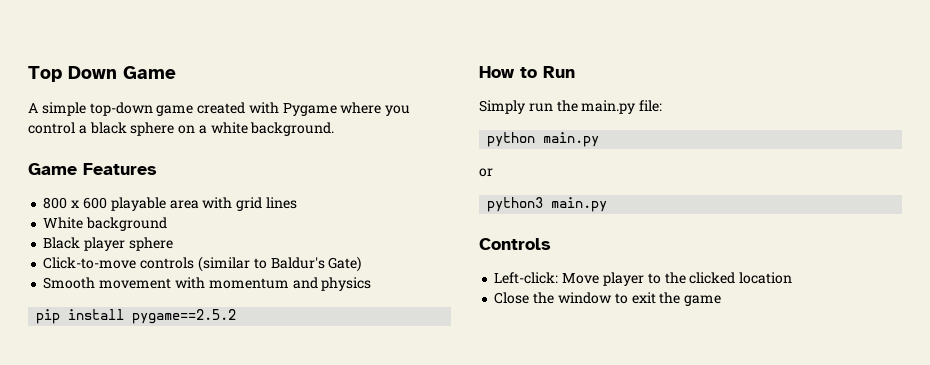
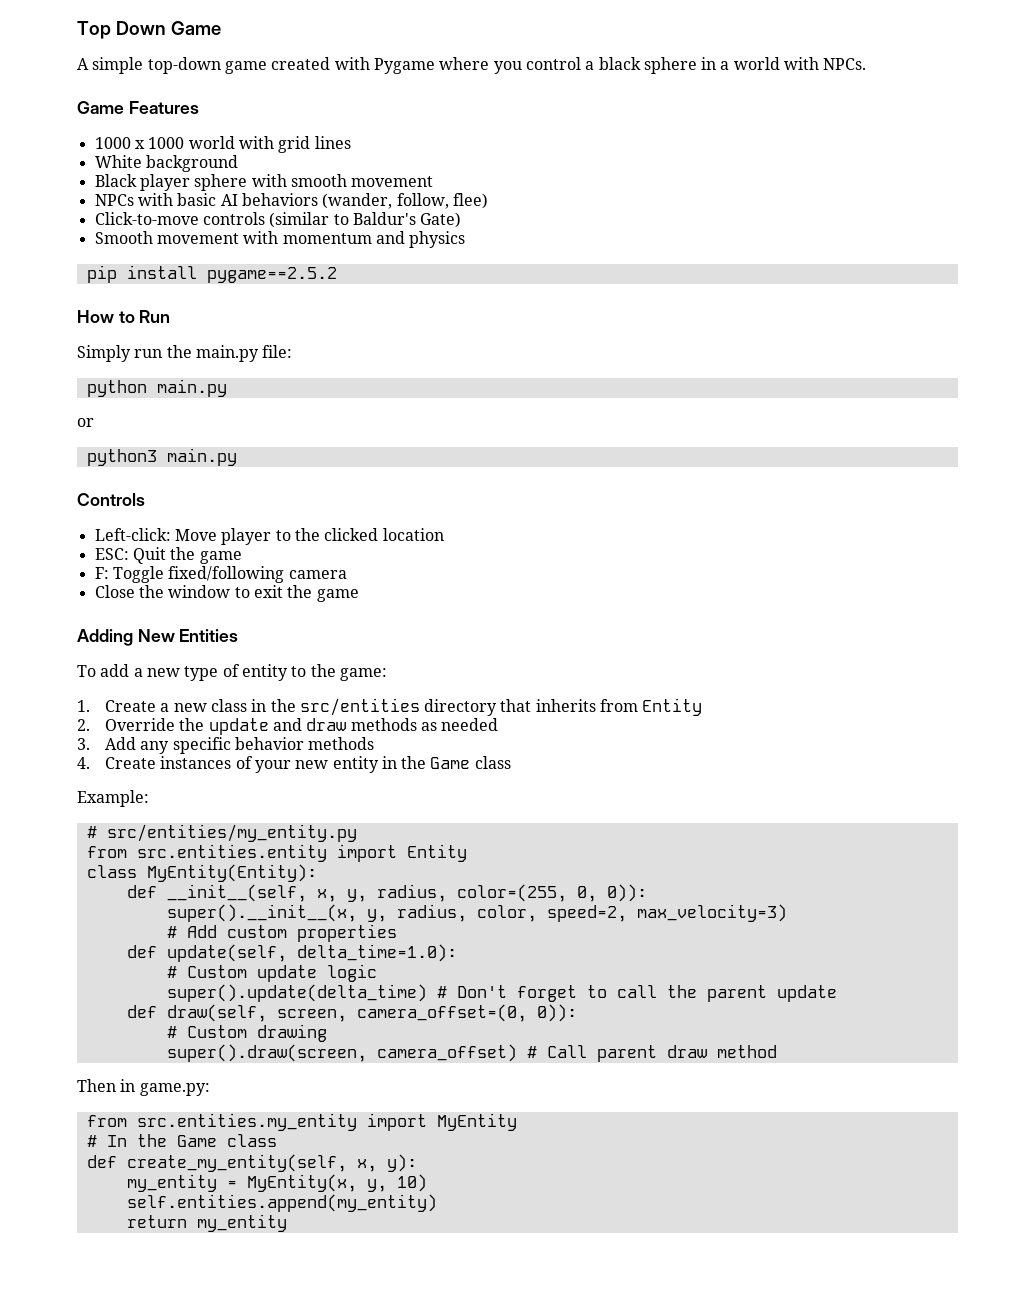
[178,122,335,136] [28,163,157,175] [43,197,199,211] on a white background. // Game Features // 800 x 600 playable area -> [701,57,867,70] [77,101,199,114] [94,136,235,149] in a world with NPCs. // Game Features // 1000 x 1000 world
(173, 244) none -> [251,174,434,187] [94,193,488,209] with smooth movement // NPCs with basic AI behaviors (wander, follow, flee)
(793, 278) none -> [94,547,242,564] [94,566,347,583] // ESC: Quit the game // F: Toggle fixed/following camera
(722, 300) none -> [77,629,239,646] [77,664,387,681] [77,698,703,716] [77,718,499,735] [77,737,375,754] [77,756,511,773] [77,790,149,807] [86,824,357,842] [86,844,467,862] [86,864,317,882] [126,884,647,902] [166,904,787,922] [166,924,397,942] [126,944,457,962] [166,964,377,982] [166,984,837,1002] [126,1004,577,1022] [166,1024,327,1042] [166,1044,777,1062] [77,1079,210,1096] [86,1113,517,1131] [86,1134,277,1147] [86,1154,417,1172] [126,1174,427,1192] [126,1194,437,1212] [126,1214,287,1232] // Adding New Entities // To add a new type of entity to the game: // 1. Create a new class in the src/entities directory that inherits from Entity // 2. Override the update and draw methods as needed // 3. Add any specific behavior methods // 4. Create instances of your new entity in the Game class // Example: // # src/entities/my_entity.py // from src.entities.entity import Entity // class MyEntity(Entity): // def __init__(self, x, y, radius, color=(255, 0, 0)): // super().__init__(x, y, radius, color, speed=2, max_velocity=3) // # Add custom properties // def update(self, delta_time=1.0): // # Custom update logic // super().update(delta_time) # Don't forget to call the parent update // def draw(self, screen, camera_offset=(0, 0)): // # Custom drawing // super().draw(screen, camera_offset) # Call parent draw method // Then in game.py: // from src.entities.my_entity import MyEntity // # In the Game class // def create_my_entity(self, x, y): // my_entity = MyEntity(x, y, 10) // self.entities.append(my_entity) // return my_entity

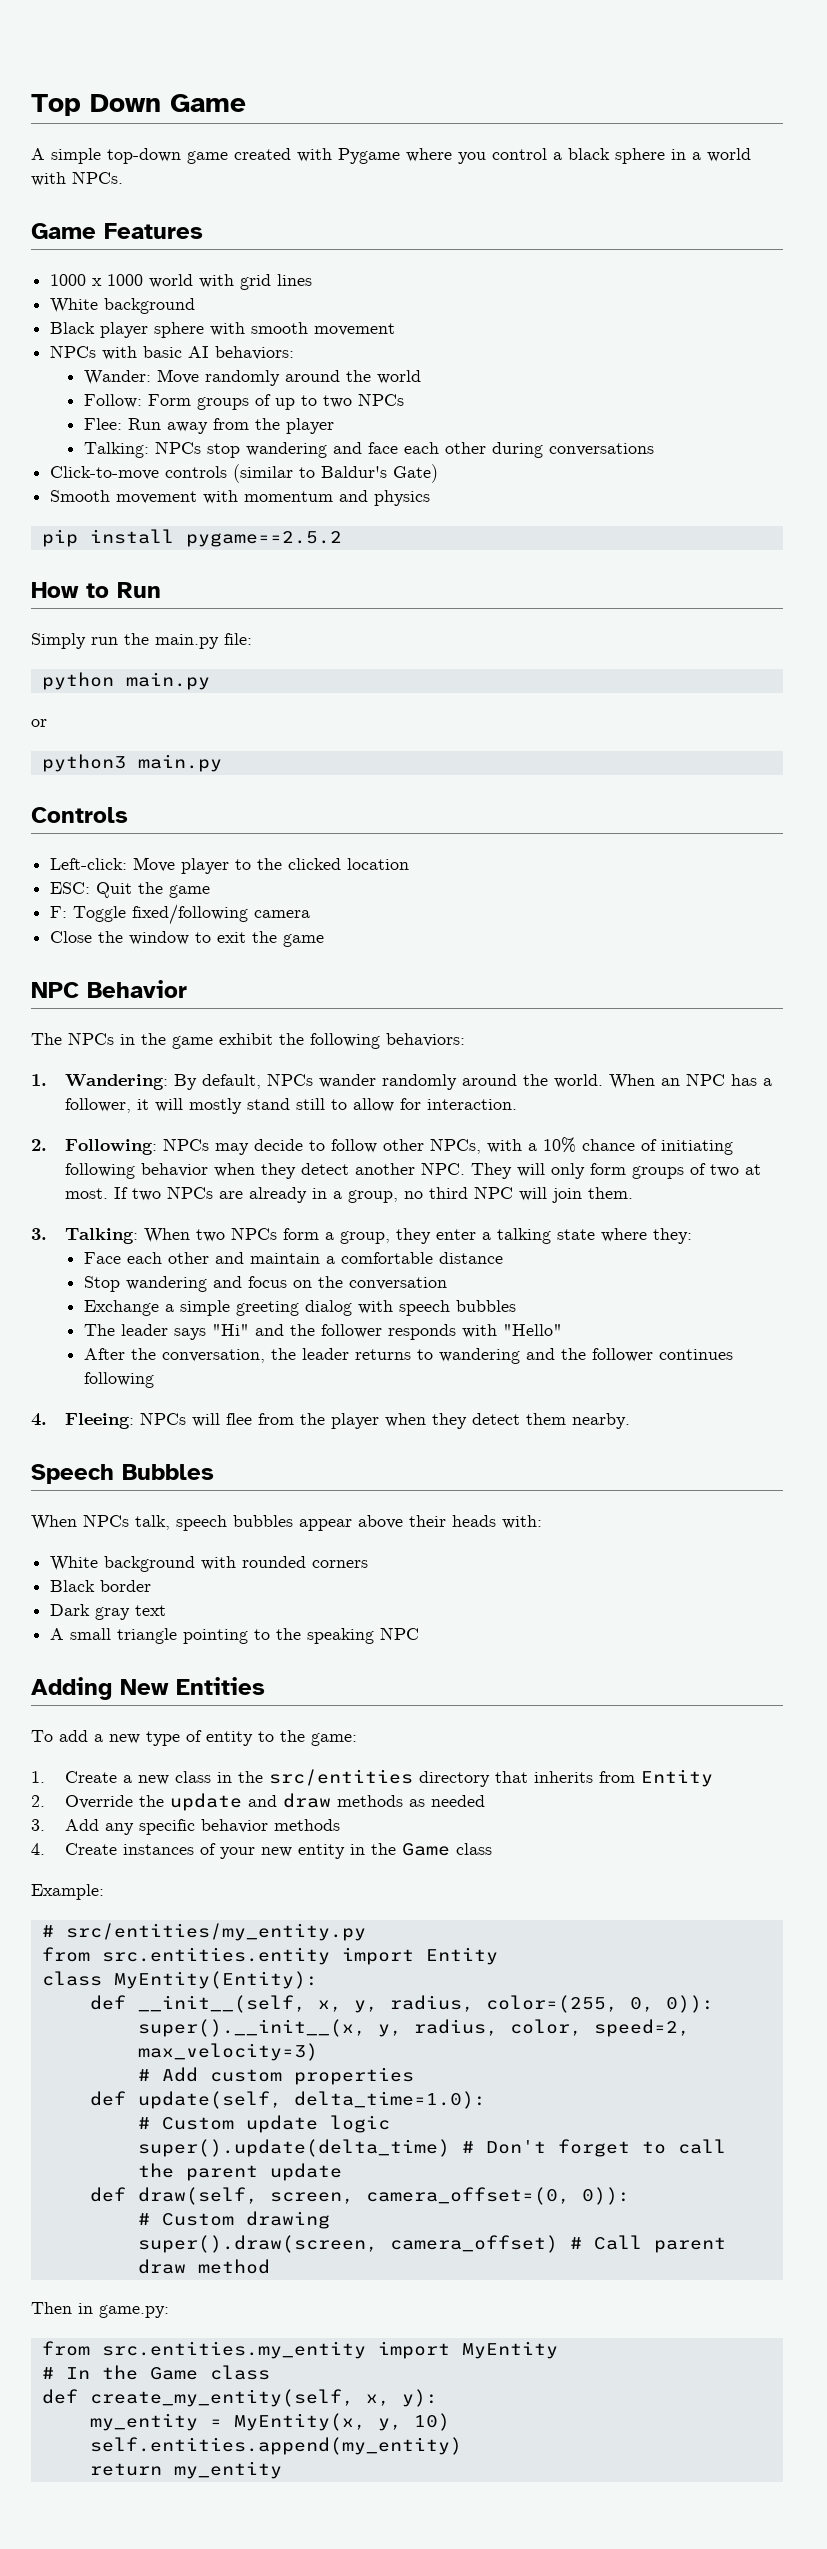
[241,193,488,209] behaviors (wander, follow, flee) -> [215,346,295,360] [84,369,422,386] [84,393,405,410] [84,418,335,434] [84,441,655,458] behaviors: // Wander: Move randomly around the world // Follow: Form groups of up to two NPCs // Flee: Run away from the player // Talking: NPCs stop wandering and face each other during conversations
(359, 595) none -> [31,980,187,998] [31,1032,465,1049] [31,1073,772,1090] [64,1098,517,1114] [31,1137,733,1155] [64,1162,761,1179] [64,1186,633,1203] [31,1227,692,1244] [84,1252,504,1264] [84,1276,448,1292] [84,1300,517,1316] [84,1324,563,1340] [84,1348,734,1364] [84,1372,155,1388] [31,1412,630,1429] [31,1464,214,1484] [31,1514,542,1531] [50,1556,369,1572] [50,1580,152,1592] [50,1604,167,1620] [50,1627,420,1644] // NPC Behavior // The NPCs in the game exhibit the following behaviors: // 1. Wandering: By default, NPCs wander randomly around the world. When an NPC has a follower, it will mostly stand still to allow for interaction. // 2. Following: NPCs may decide to follow other NPCs, with a 10% chance of initiating following behavior when they detect another NPC. They will only form groups of two at most. If two NPCs are already in a group, no third NPC will join them. // 3. Talking: When two NPCs form a group, they enter a talking state where they: // Face each other and maintain a comfortable distance // Stop wandering and focus on the conversation // Exchange a simple greeting dialog with speech bubbles // The leader says "Hi" and the follower responds with "Hello" // After the conversation, the leader returns to wandering and the follower continues following // 4. Fleeing: NPCs will flee from the player when they detect them nearby. // Speech Bubbles // When NPCs talk, speech bubbles appear above their heads with: // White background with rounded corners // Black border // Dark gray text // A small triangle pointing to the speaking NPC

